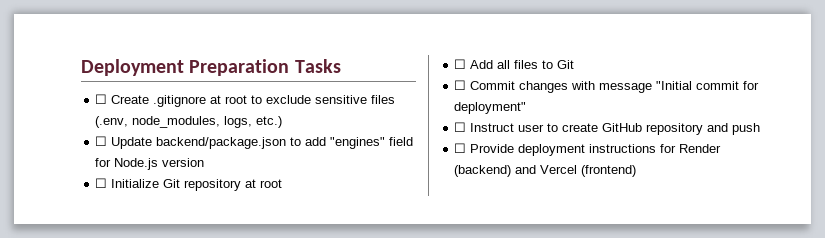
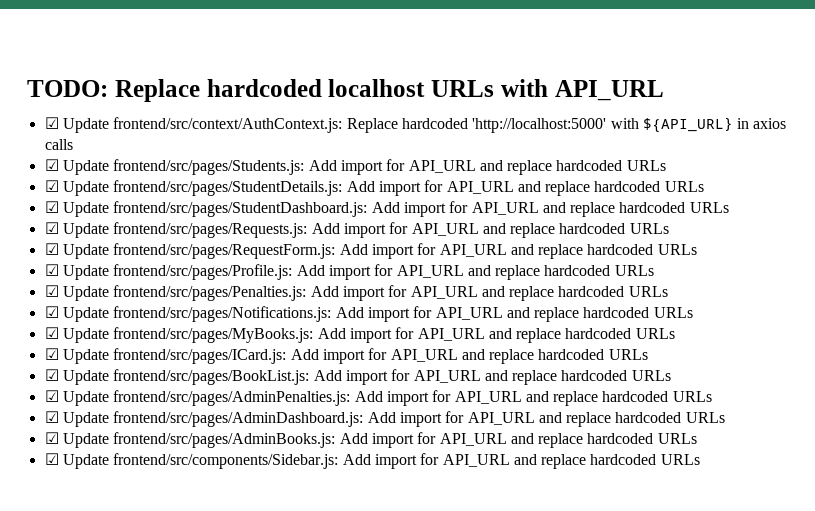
[81,59,341,76] [95,94,396,107] [95,116,283,128] [95,136,414,149] [95,158,205,170] [95,178,283,191] [454,59,575,69] [454,80,760,93] [454,102,527,114] [454,122,761,135] [454,143,722,156] [454,165,637,177] Deployment Preparation Tasks // ☐ Create .gitignore at root to exclude sensitive files (.env, node_modules, logs, etc.) // ☐ Update backend/package.json to add "engines" field for Node.js version // ☐ Initialize Git repository at root // ☐ Add all files to Git // ☐ Commit changes with message "Initial commit for deployment" // ☐ Instruct user to create GitHub repository and push // ☐ Provide deployment instructions for Render (backend) and Vercel (frontend) -> [27,79,664,102] [44,117,787,133] [44,139,73,150] [44,159,666,175] [44,180,704,196] [44,201,729,217] [44,222,669,238] [44,243,697,259] [44,264,654,280] [44,285,668,301] [44,306,693,322] [44,327,675,343] [44,348,648,364] [44,369,671,385] [44,390,712,406] [44,411,725,427] [44,432,697,448] [44,453,700,469] TODO: Replace hardcoded localhost URLs with API_URL // ☑ Update frontend/src/context/AuthContext.js: Replace hardcoded 'http://localhost:5000' with ${API_URL} in axios calls // ☑ Update frontend/src/pages/Students.js: Add import for API_URL and replace hardcoded URLs // ☑ Update frontend/src/pages/StudentDetails.js: Add import for API_URL and replace hardcoded URLs // ☑ Update frontend/src/pages/StudentDashboard.js: Add import for API_URL and replace hardcoded URLs // ☑ Update frontend/src/pages/Requests.js: Add import for API_URL and replace hardcoded URLs // ☑ Update frontend/src/pages/RequestForm.js: Add import for API_URL and replace hardcoded URLs // ☑ Update frontend/src/pages/Profile.js: Add import for API_URL and replace hardcoded URLs // ☑ Update frontend/src/pages/Penalties.js: Add import for API_URL and replace hardcoded URLs // ☑ Update frontend/src/pages/Notifications.js: Add import for API_URL and replace hardcoded URLs // ☑ Update frontend/src/pages/MyBooks.js: Add import for API_URL and replace hardcoded URLs // ☑ Update frontend/src/pages/ICard.js: Add import for API_URL and replace hardcoded URLs // ☑ Update frontend/src/pages/BookList.js: Add import for API_URL and replace hardcoded URLs // ☑ Update frontend/src/pages/AdminPenalties.js: Add import for API_URL and replace hardcoded URLs // ☑ Update frontend/src/pages/AdminDashboard.js: Add import for API_URL and replace hardcoded URLs // ☑ Update frontend/src/pages/AdminBooks.js: Add import for API_URL and replace hardcoded URLs // ☑ Update frontend/src/components/Sidebar.js: Add import for API_URL and replace hardcoded URLs

